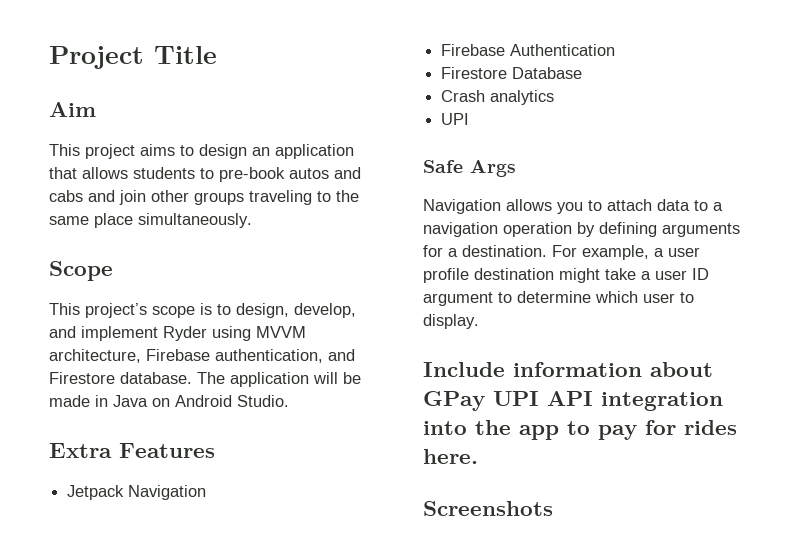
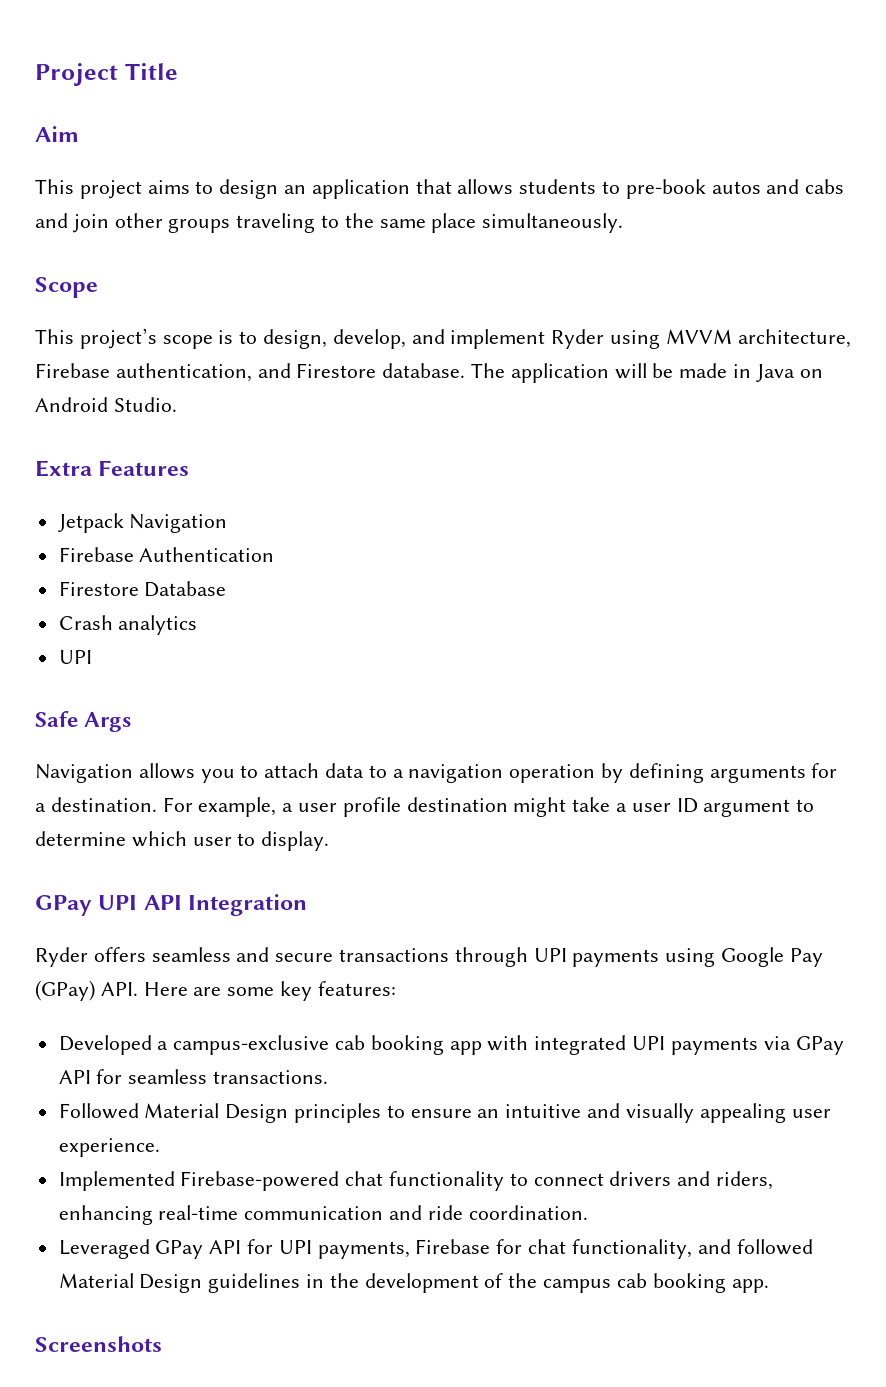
[423,362,713,377] [423,391,723,411] [423,420,737,440] [423,449,478,464] Include information about GPay UPI API integration into the app to pay for rides here. -> [35,894,308,916] [35,947,823,967] [35,980,396,1001] [58,1035,844,1055] [58,1069,329,1084] [58,1103,831,1123] [58,1138,160,1157] [58,1171,774,1191] [58,1205,588,1225] [58,1239,813,1259] [58,1273,769,1293] GPay UPI API Integration // Ryder offers seamless and secure transactions through UPI payments using Google Pay (GPay) API. Here are some key features: // Developed a campus-exclusive cab booking app with integrated UPI payments via GPay API for seamless transactions. // Followed Material Design principles to ensure an intuitive and visually appealing user experience. // Implemented Firebase-powered chat functionality to connect drivers and riders, enhancing real-time communication and ride coordination. // Leveraged GPay API for UPI payments, Firebase for chat functionality, and followed Material Design guidelines in the development of the campus cab booking app.

